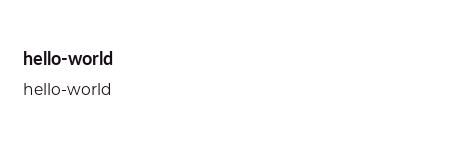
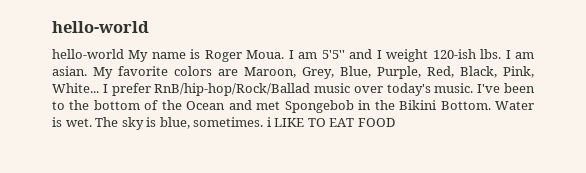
(112, 89) none -> [128,49,535,62] [52,66,534,79] [52,83,535,96] [52,100,534,113] [52,117,395,130] My name is Roger Moua. I am 5'5'' and I weight 120-ish lbs. I am asian. My favorite colors are Maroon, Grey, Blue, Purple, Red, Black, Pink, White... I prefer RnB/hip-hop/Rock/Ballad music over today's music. I've been to the bottom of the Ocean and met Spongebob in the Bikini Bottom. Water is wet. The sky is blue, sometimes. i LIKE TO EAT FOOD

